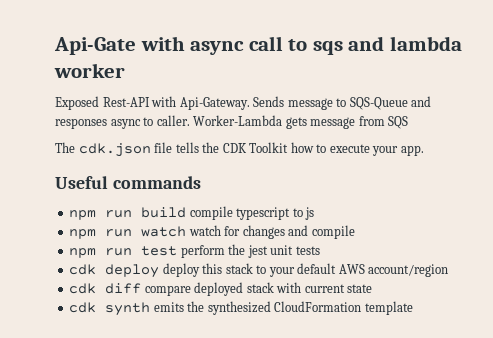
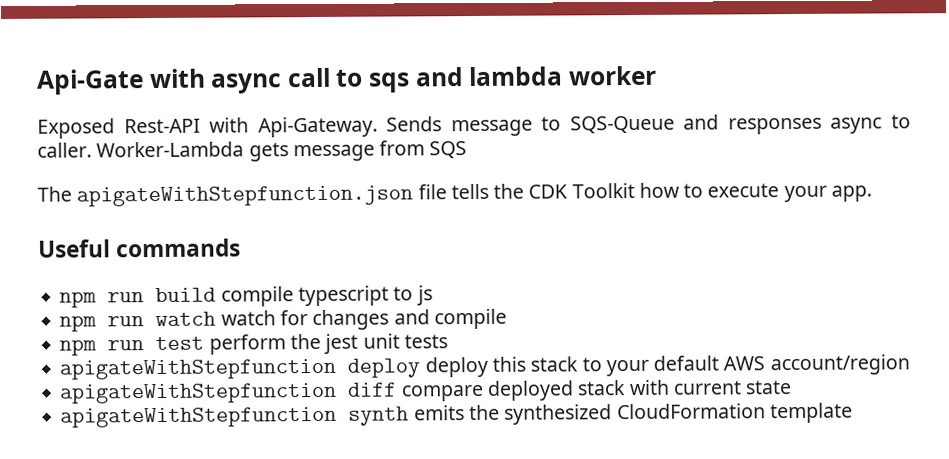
[78,143,151,157] cdk.json -> [76,185,414,207] apigateWithStepfunction.json
[69,264,97,275] cdk -> [59,358,337,380] apigateWithStepfunction
[69,283,97,294] cdk -> [59,382,338,404] apigateWithStepfunction
[69,302,97,313] cdk -> [60,406,338,428] apigateWithStepfunction

